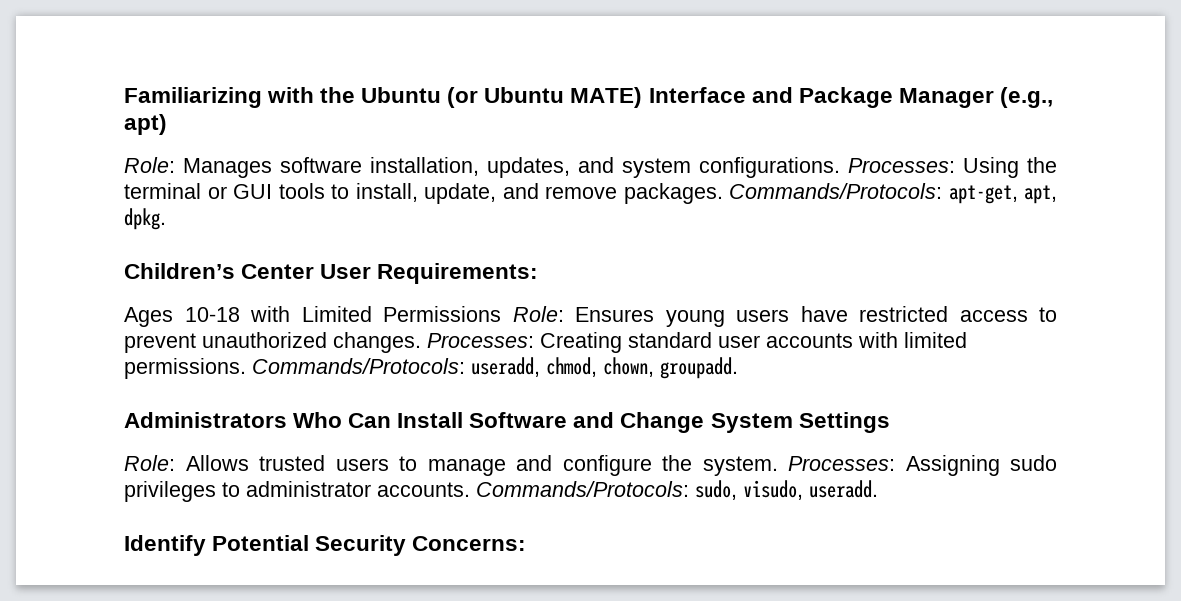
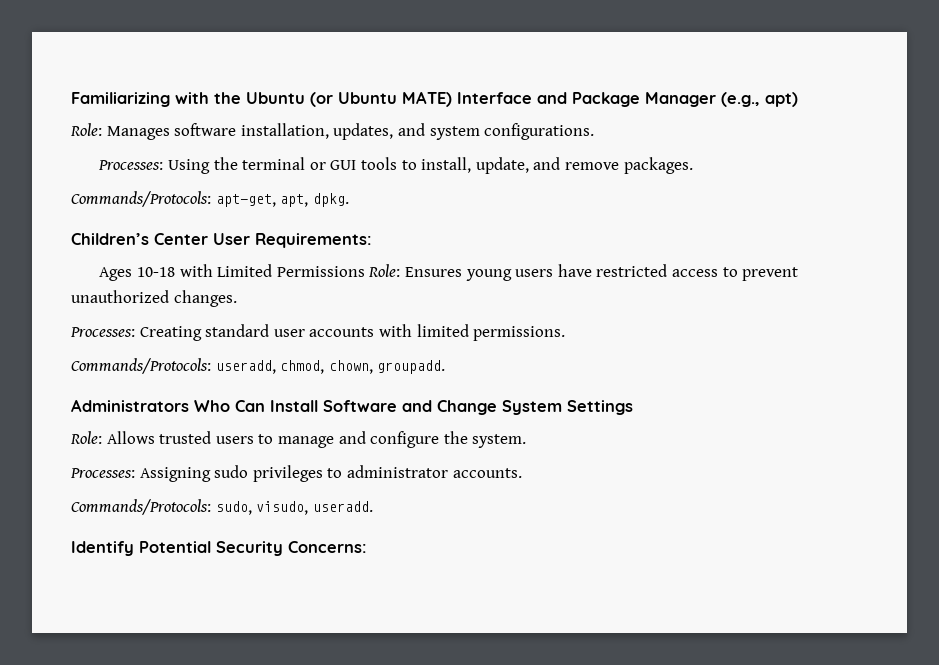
(840, 167) none -> (595, 131) //
(723, 193) none -> (693, 165) //
(421, 342) none -> (237, 298) //
(246, 368) none -> (566, 333) //
(778, 466) none -> (527, 441) //
(470, 489) none -> (522, 473) //

